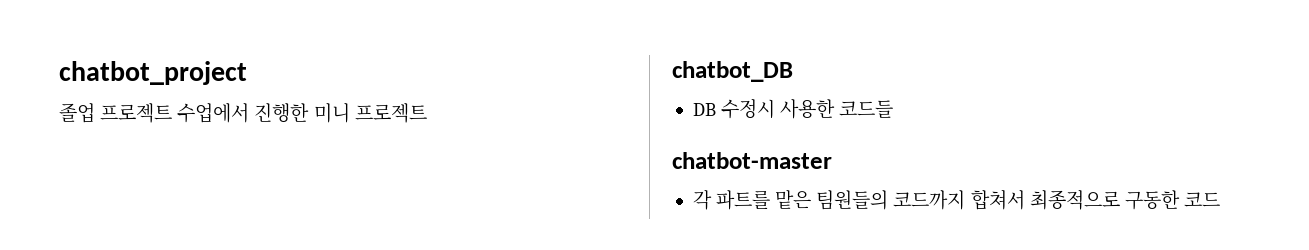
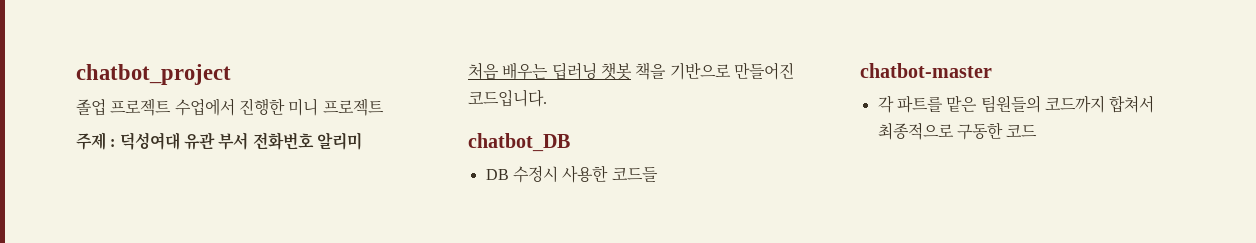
(427, 113) none -> [76,132,362,150] [468,62,794,80] [468,89,547,107] // 주제 : 덕성여대 유관 부서 전화번호 알리미 // 처음 배우는 딥러닝 챗봇 책을 기반으로 만들어진 코드입니다.

